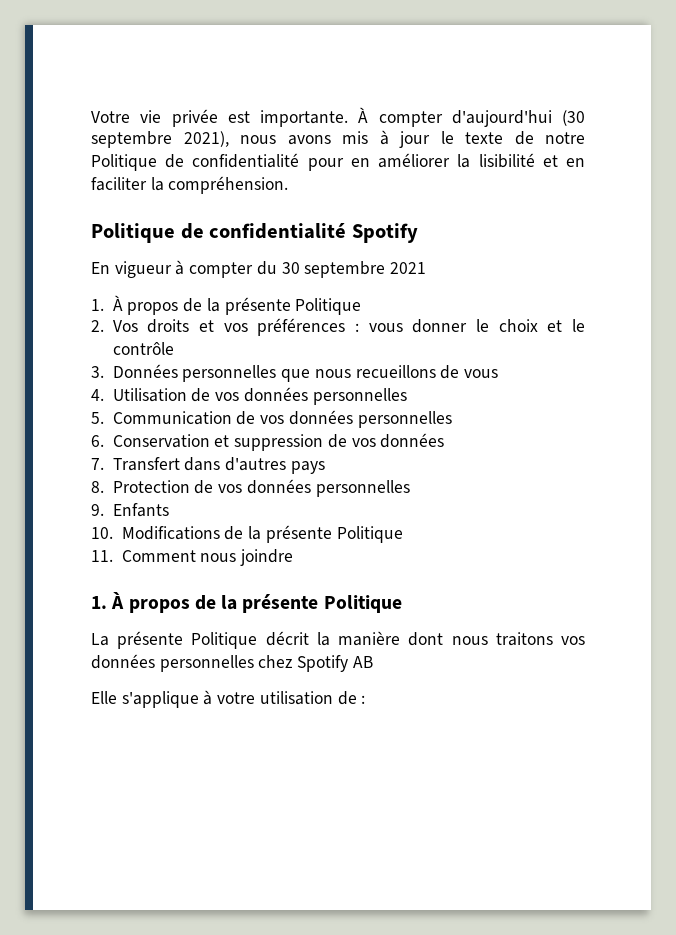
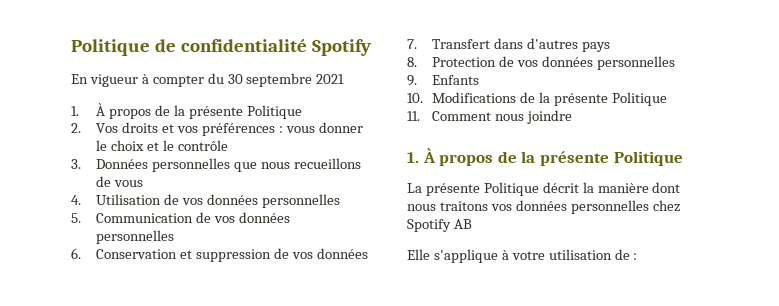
[91,107,585,127] [91,130,585,148] [91,153,585,171] [91,176,289,194] Votre vie privée est importante. À compter d'aujourd'hui (30 septembre 2021), nous avons mis à jour le texte de notre Politique de confidentialité pour en améliorer la lisibilité et en faciliter la compréhension. // -> (71, 47) none

